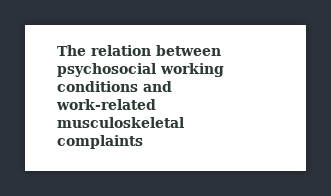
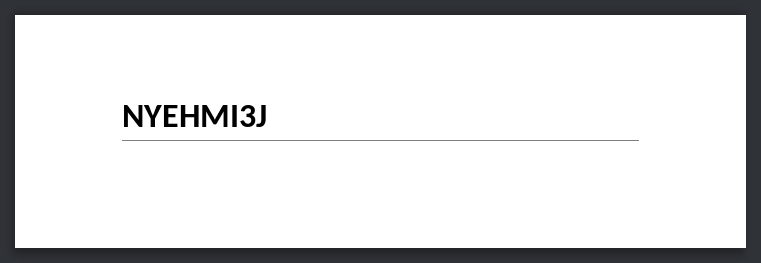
[57,45,221,56] [57,63,224,77] [57,81,172,92] [56,99,156,110] [57,117,184,128] [57,135,143,149] The relation between psychosocial working conditions and work-related musculoskeletal complaints -> [122,105,267,127] NYEHMI3J

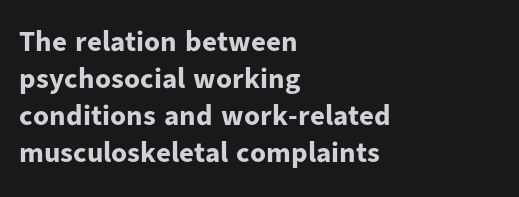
[122,105,267,127] NYEHMI3J -> [19,30,298,52] [19,67,301,94] [19,104,391,126] [19,141,380,168] The relation between psychosocial working conditions and work-related musculoskeletal complaints

